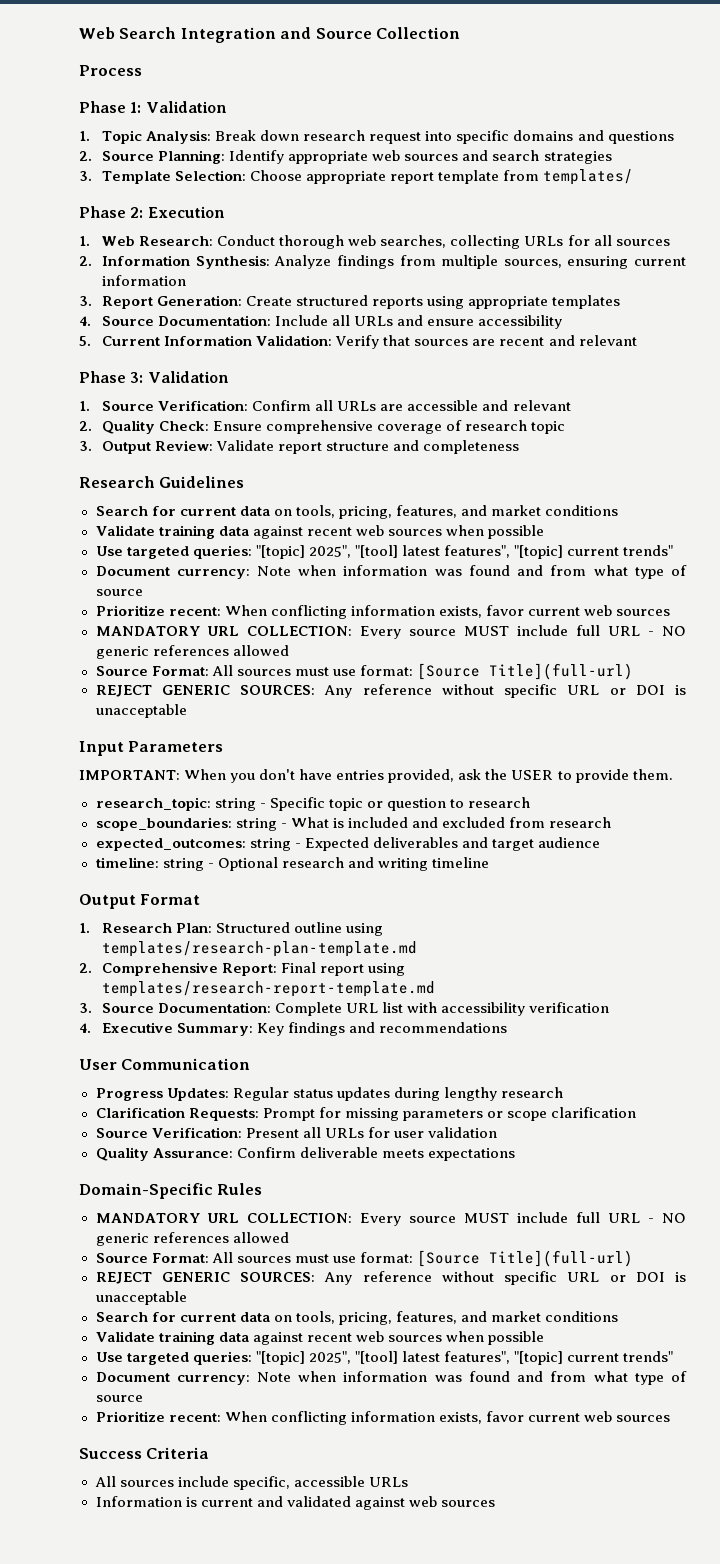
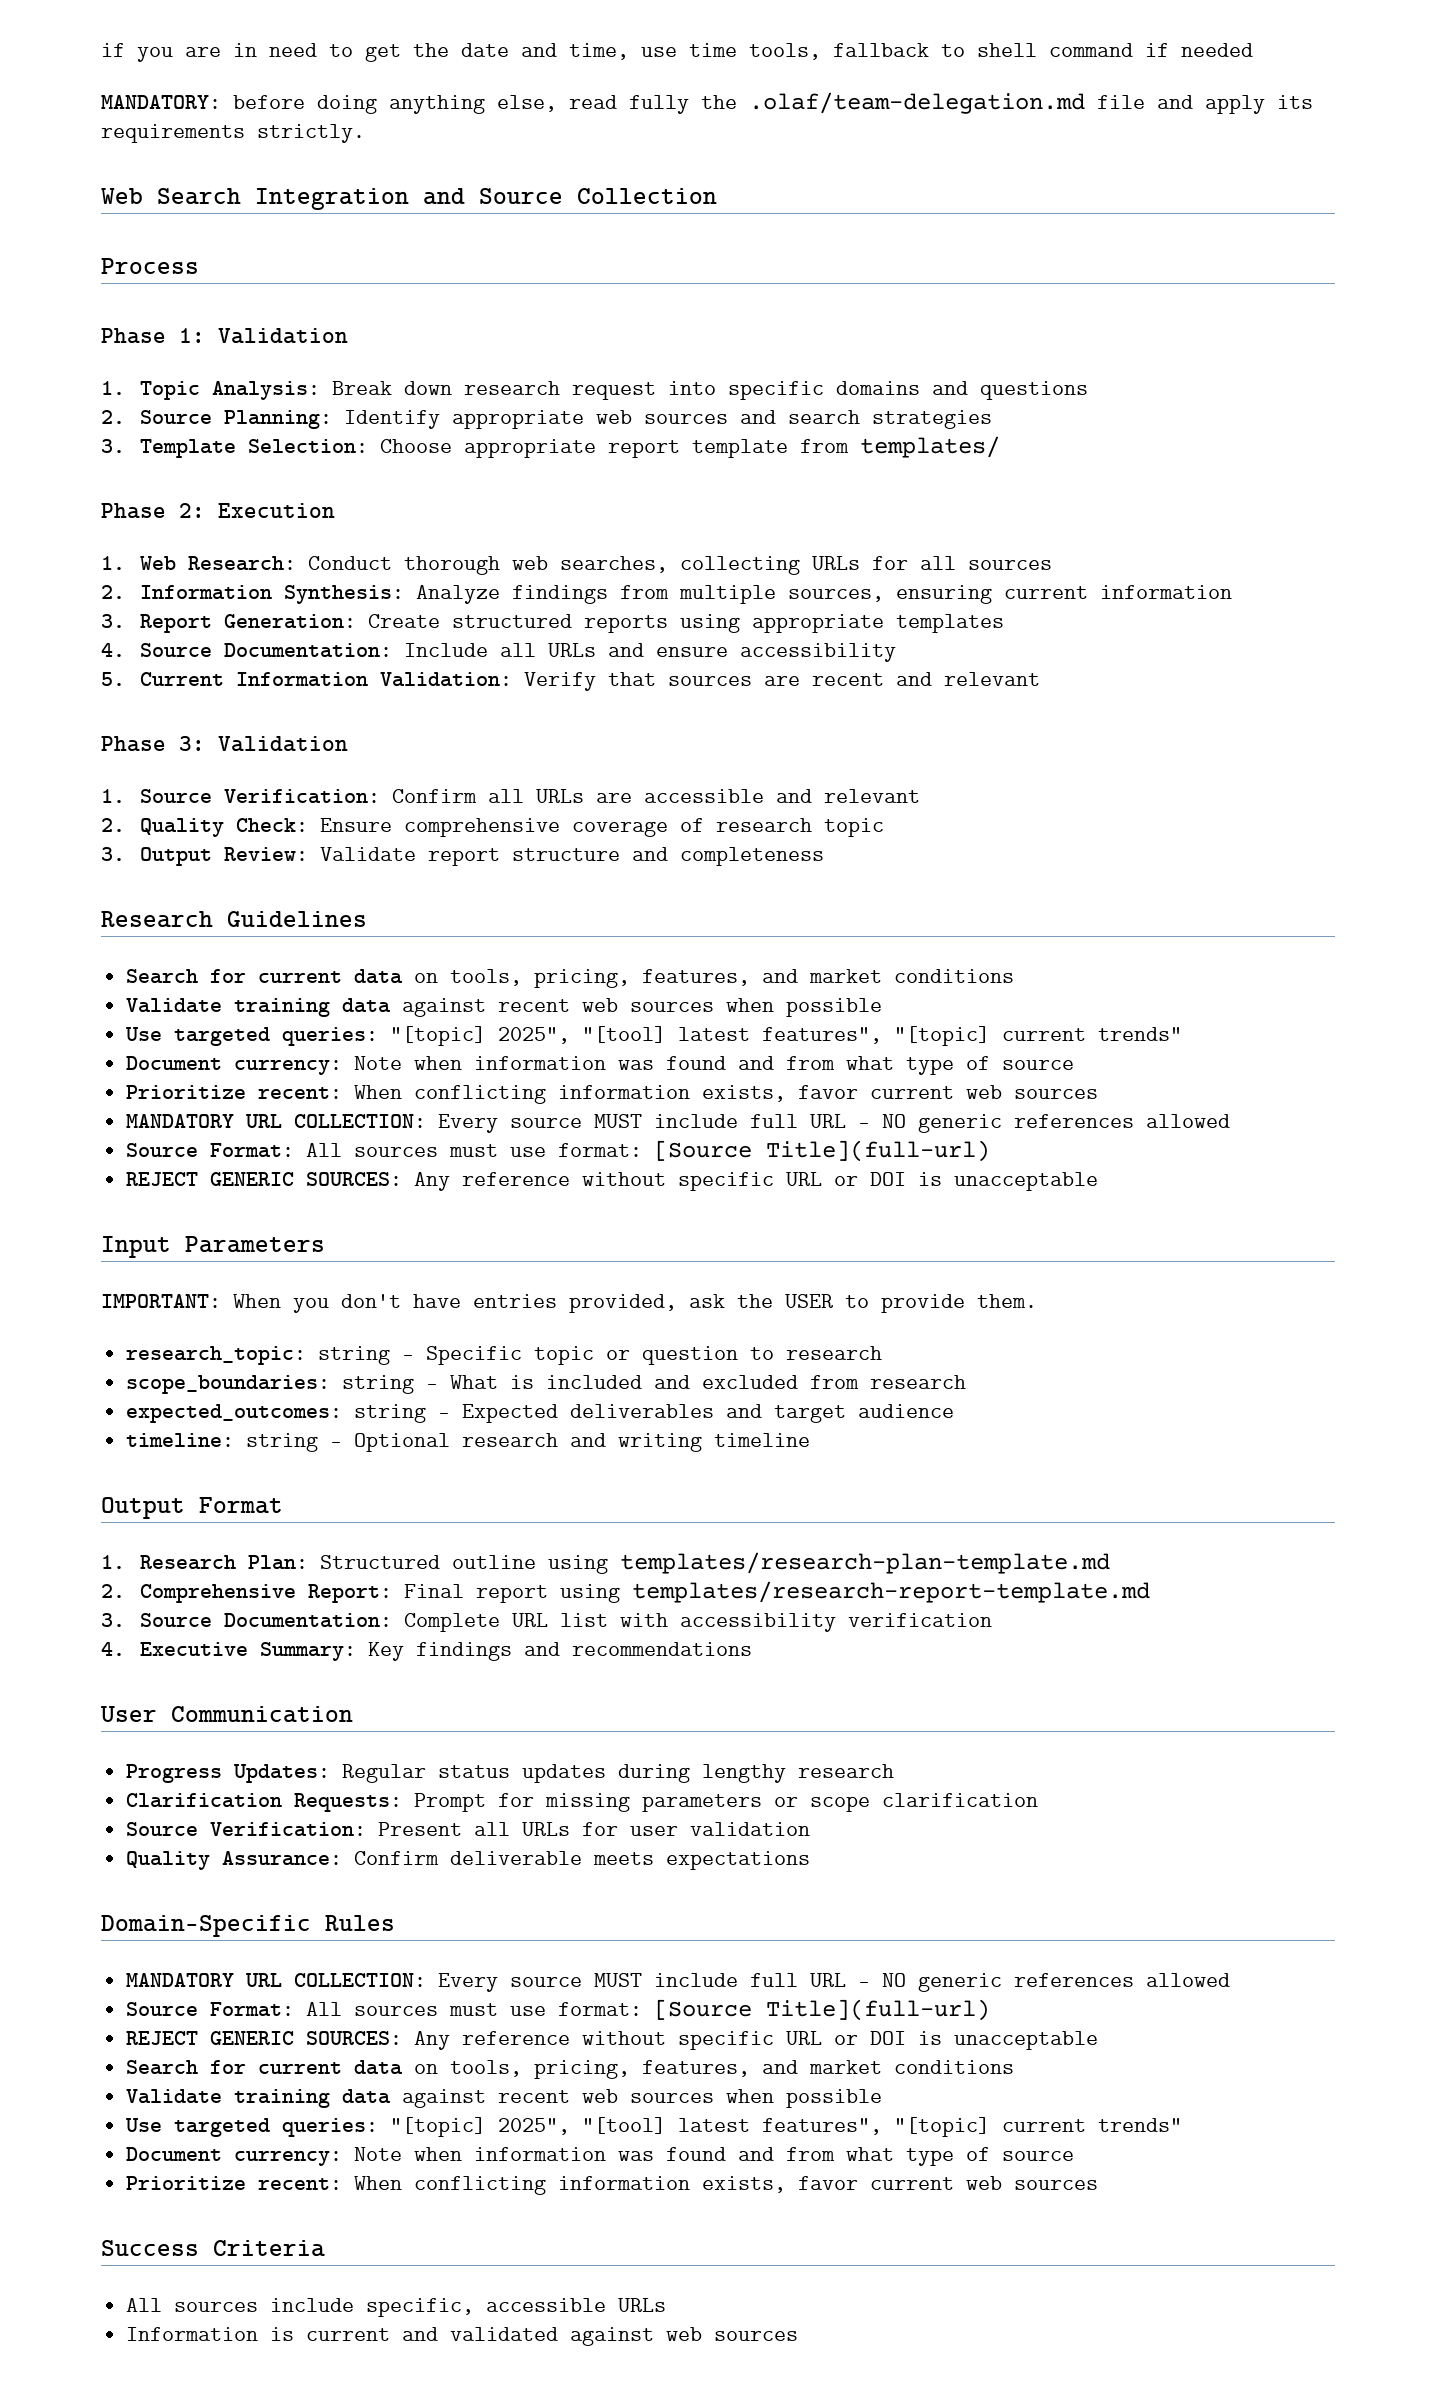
(79, 33) none -> [101,43,1253,62] [101,92,1313,114] [101,124,365,143] if you are in need to get the date and time, use time tools, fallback to shell command if needed // MANDATORY: before doing anything else, read fully the .olaf/team-delegation.md file and apply its requirements strictly. //

